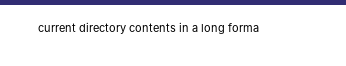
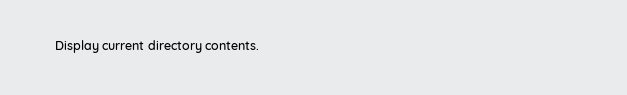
(38, 27) none -> [55,40,99,53] Display
[129,22,259,34] contents in a long forma -> [205,41,260,50] contents.

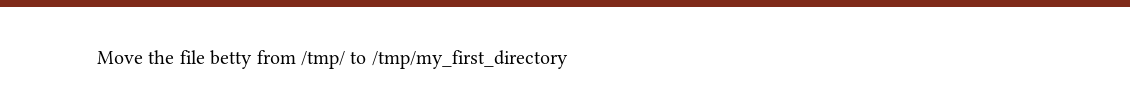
[55,40,260,53] Display current directory contents. -> [97,50,568,69] Move the file betty from /tmp/ to /tmp/my_first_directory

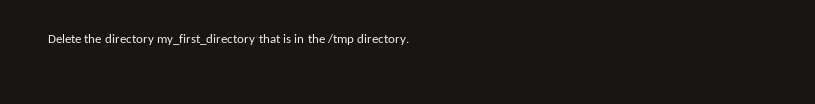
[97,50,568,69] Move the file betty from /tmp/ to /tmp/my_first_directory -> [48,34,410,45] Delete the directory my_first_directory that is in the /tmp directory.

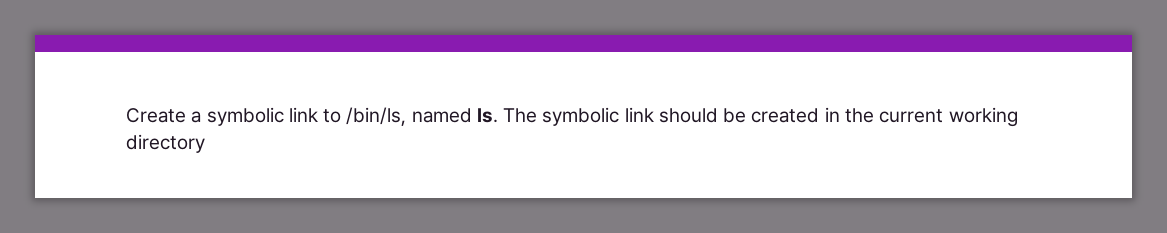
[48,34,410,45] Delete the directory my_first_directory that is in the /tmp directory. -> [126,107,1018,127] [126,134,205,153] Create a symbolic link to /bin/ls, named ls. The symbolic link should be created in the current working directory

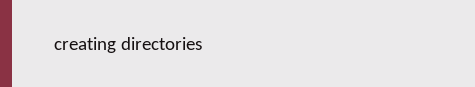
[126,107,1018,127] [126,134,205,153] Create a symbolic link to /bin/ls, named ls. The symbolic link should be created in the current working directory -> [54,37,202,53] creating directories

